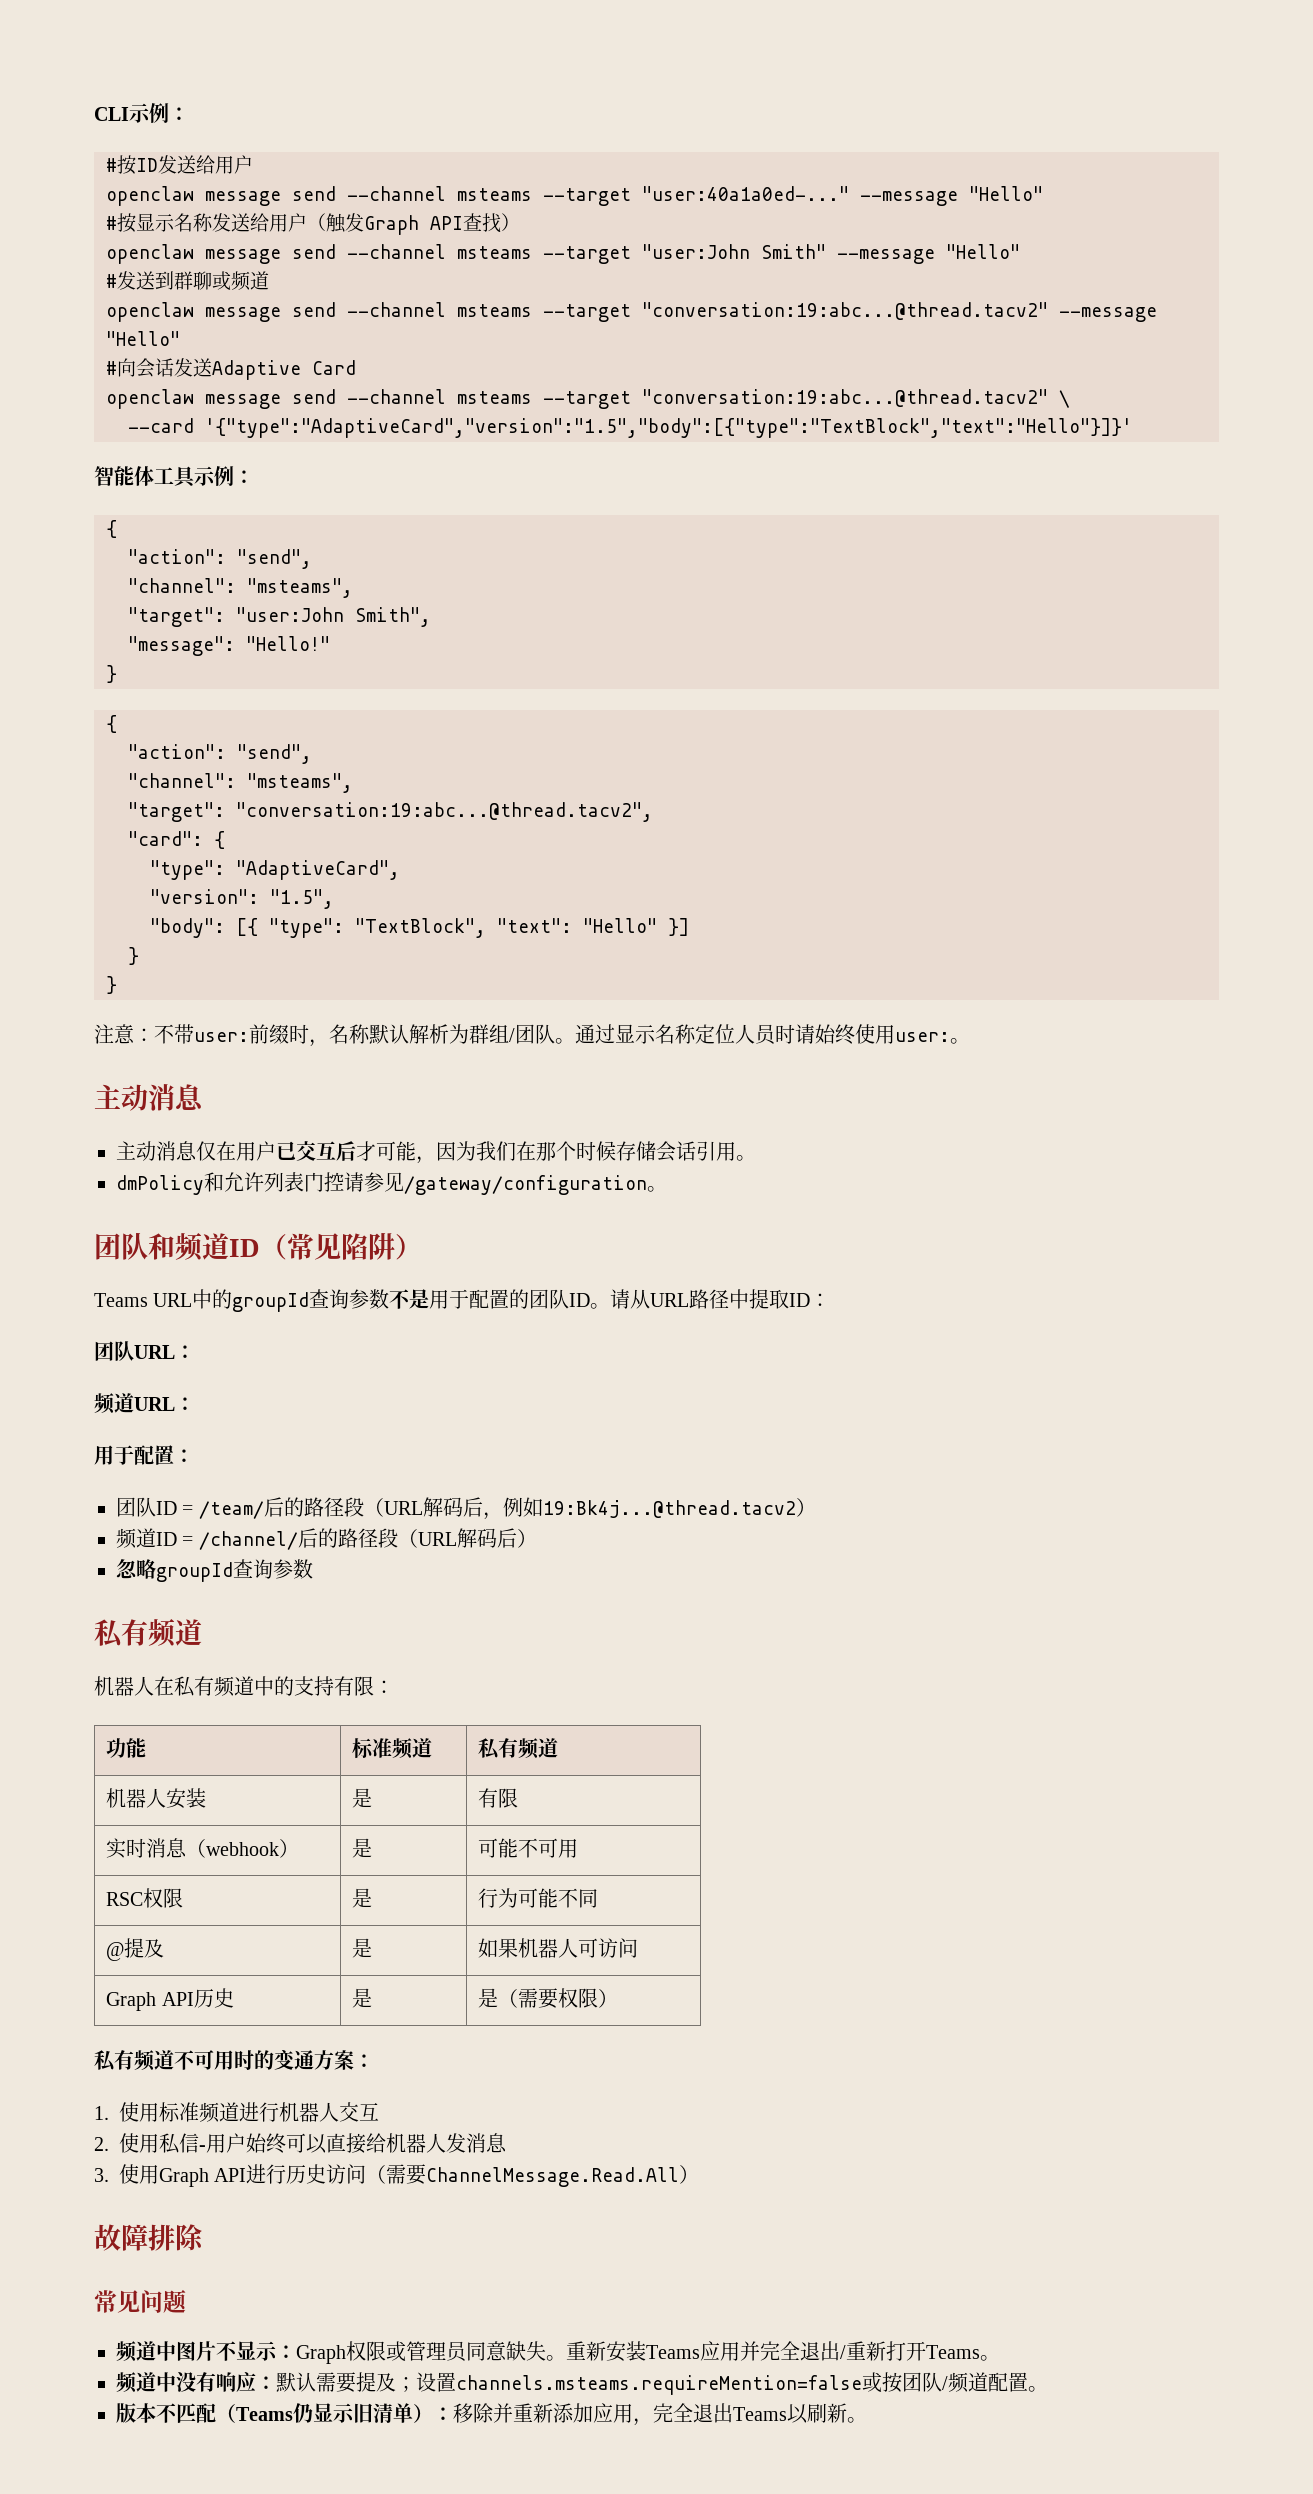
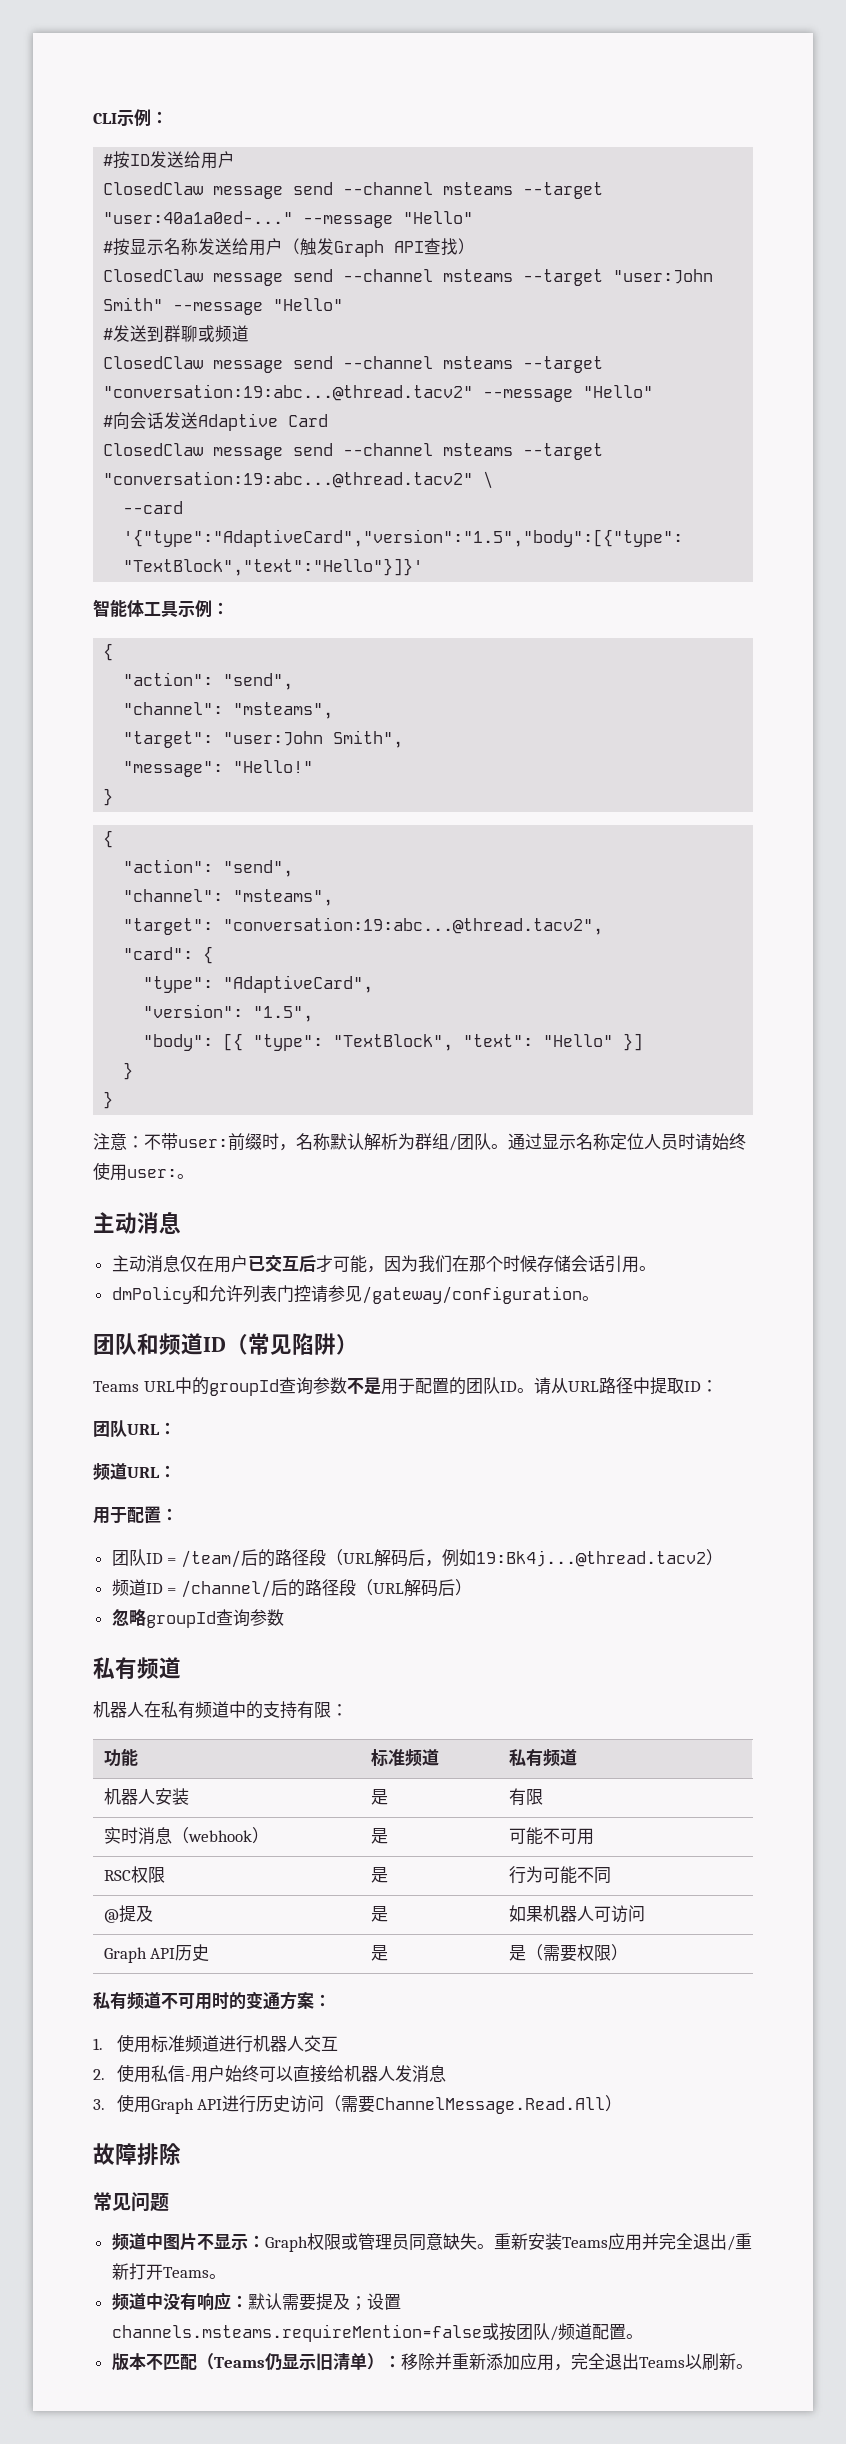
[106,186,194,206] openclaw -> [103,182,204,195] ClosedClaw
[106,244,194,264] openclaw -> [103,269,204,282] ClosedClaw
[106,302,194,322] openclaw -> [103,356,204,369] ClosedClaw
[106,389,194,409] openclaw -> [103,443,204,456] ClosedClaw

